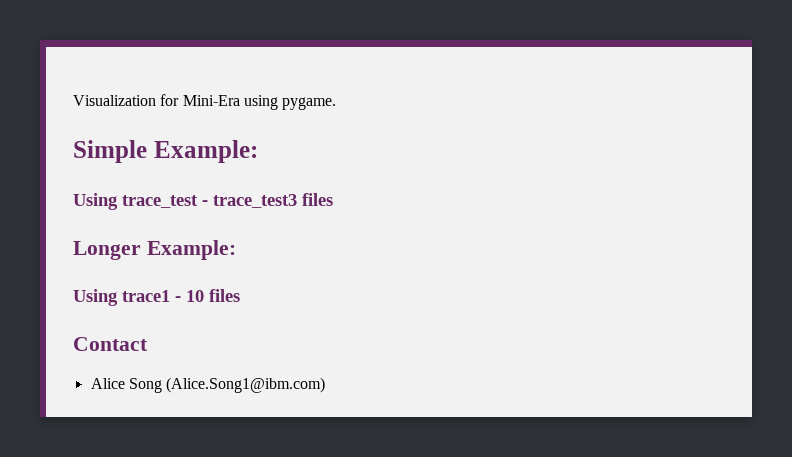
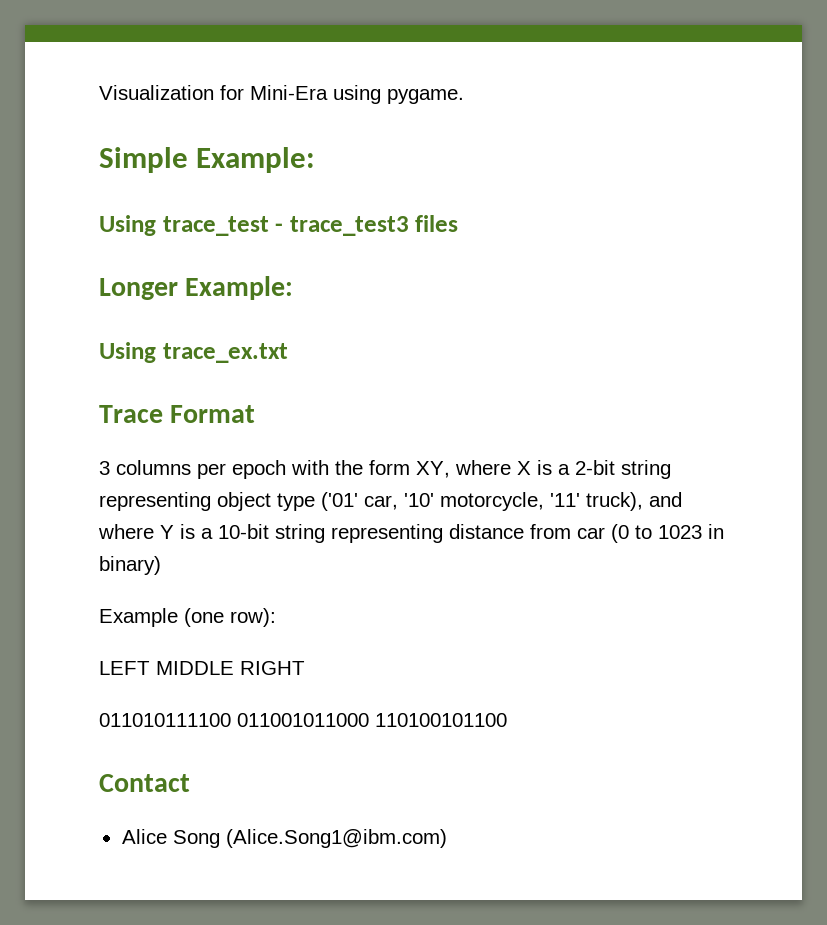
[122,289,240,302] trace1 - 10 files -> [162,343,288,363] [99,405,256,423] [99,460,671,479] [99,492,682,511] [98,524,724,543] [99,556,161,575] [99,608,276,627] [99,661,305,675] [99,713,507,727] trace_ex.txt // Trace Format // 3 columns per epoch with the form XY, where X is a 2-bit string representing object type ('01' car, '10' motorcycle, '11' truck), and where Y is a 10-bit string representing distance from car (0 to 1023 in binary) // Example (one row): // LEFT MIDDLE RIGHT // 011010111100 011001011000 110100101100

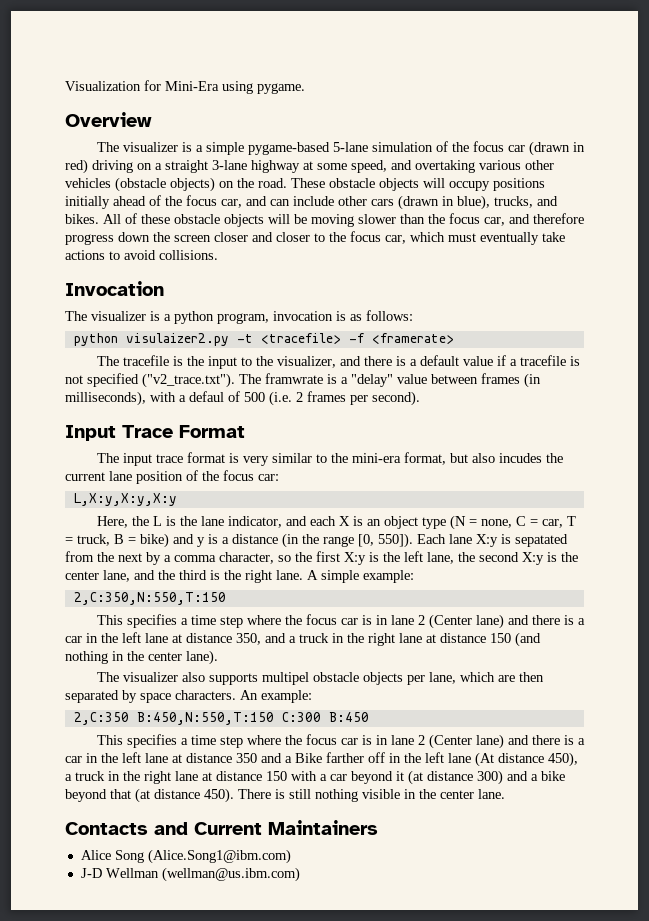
[99,147,316,173] [99,215,459,236] [99,276,294,300] [99,342,288,363] [99,405,256,423] [99,460,671,479] [99,492,682,511] [98,524,724,543] [99,556,161,575] [99,608,276,627] [99,661,305,675] [99,713,507,727] [99,774,190,792] Simple Example: // Using trace_test - trace_test3 files // Longer Example: // Using trace_ex.txt // Trace Format // 3 columns per epoch with the form XY, where X is a 2-bit string representing object type ('01' car, '10' motorcycle, '11' truck), and where Y is a 10-bit string representing distance from car (0 to 1023 in binary) // Example (one row): // LEFT MIDDLE RIGHT // 011010111100 011001011000 110100101100 // Contact -> [65,112,152,127] [96,141,585,156] [65,159,554,174] [65,177,545,192] [65,195,558,210] [65,213,584,227] [65,231,565,245] [65,250,218,260] [65,281,164,296] [65,310,413,324] [73,333,454,346] [96,355,580,369] [65,373,541,388] [65,391,420,406] [65,425,245,441] [96,452,563,466] [65,470,279,484] [73,493,177,506] [96,515,576,530] [65,533,568,548] [65,551,578,565] [65,570,414,583] [73,592,226,605] [96,614,585,629] [65,632,541,647] [65,650,218,665] [96,672,544,685] [65,690,312,703] [73,712,369,725] [96,734,585,749] [65,752,578,767] [65,770,565,785] [65,788,505,803] [65,820,378,835] Overview // The visualizer is a simple pygame-based 5-lane simulation of the focus car (drawn in red) driving on a straight 3-lane highway at some speed, and overtaking various other vehicles (obstacle objects) on the road. These obstacle objects will occupy positions initially ahead of the focus car, and can include other cars (drawn in blue), trucks, and bikes. All of these obstacle objects will be moving slower than the focus car, and therefore progress down the screen closer and closer to the focus car, which must eventually take actions to avoid collisions. // Invocation // The visualizer is a python program, invocation is as follows: // python visulaizer2.py -t <tracefile> -f <framerate> // The tracefile is the input to the visualizer, and there is a default value if a tracefile is not specified ("v2_trace.txt"). The framwrate is a "delay" value between frames (in milliseconds), with a defaul of 500 (i.e. 2 frames per second). // Input Trace Format // The input trace format is very similar to the mini-era format, but also incudes the current lane position of the focus car: // L,X:y,X:y,X:y // Here, the L is the lane indicator, and each X is an object type (N = none, C = car, T = truck, B = bike) and y is a distance (in the range [0, 550]). Each lane X:y is sepatated from the next by a comma character, so the first X:y is the left lane, the second X:y is the center lane, and the third is the right lane. A simple example: // 2,C:350,N:550,T:150 // This specifies a time step where the focus car is in lane 2 (Center lane) and there is a car in the left lane at distance 350, and a truck in the right lane at distance 150 (and nothing in the center lane). // The visualizer also supports multipel obstacle objects per lane, which are then separated by space characters. An example: // 2,C:350 B:450,N:550,T:150 C:300 B:450 // This specifies a time step where the focus car is in lane 2 (Center lane) and there is a car in the left lane at distance 350 and a Bike farther off in the left lane (At distance 450), a truck in the right lane at distance 150 with a car beyond it (at distance 300) and a bike beyond that (at distance 450). There is still nothing visible in the center lane. // Contacts and Current Maintainers
(447, 838) none -> [80,867,300,882] // J-D Wellman (wellman@us.ibm.com)

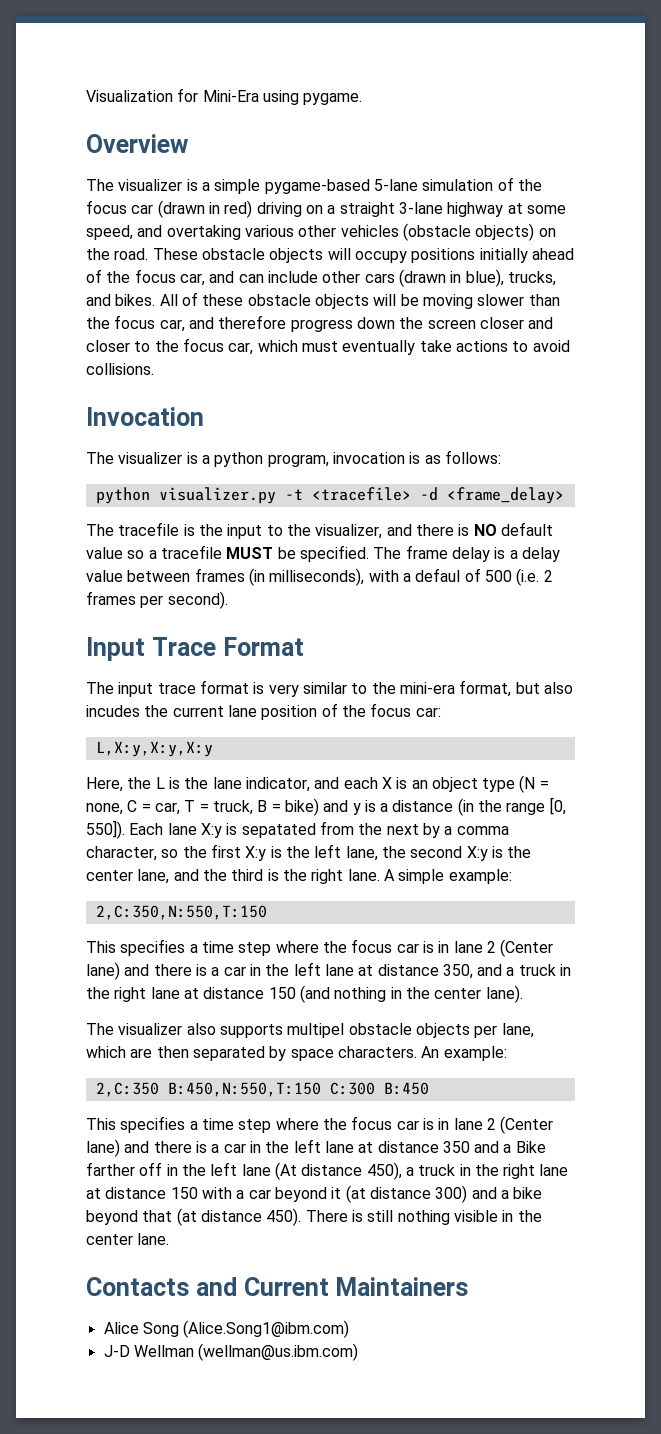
[125,333,229,346] visulaizer2.py -> [158,487,276,504] visualizer.py
[348,333,454,344] -f <framerate> -> [419,487,564,504] -d <frame_delay>
[409,359,417,366] a -> [473,524,497,536] NO
[496,355,506,366] if -> [127,550,145,559] so
[569,356,580,366] [65,373,393,388] is not specified ("v2_trace.txt"). The framwrate is a "delay" -> [226,545,560,562] MUST be specified. The frame delay is a delay

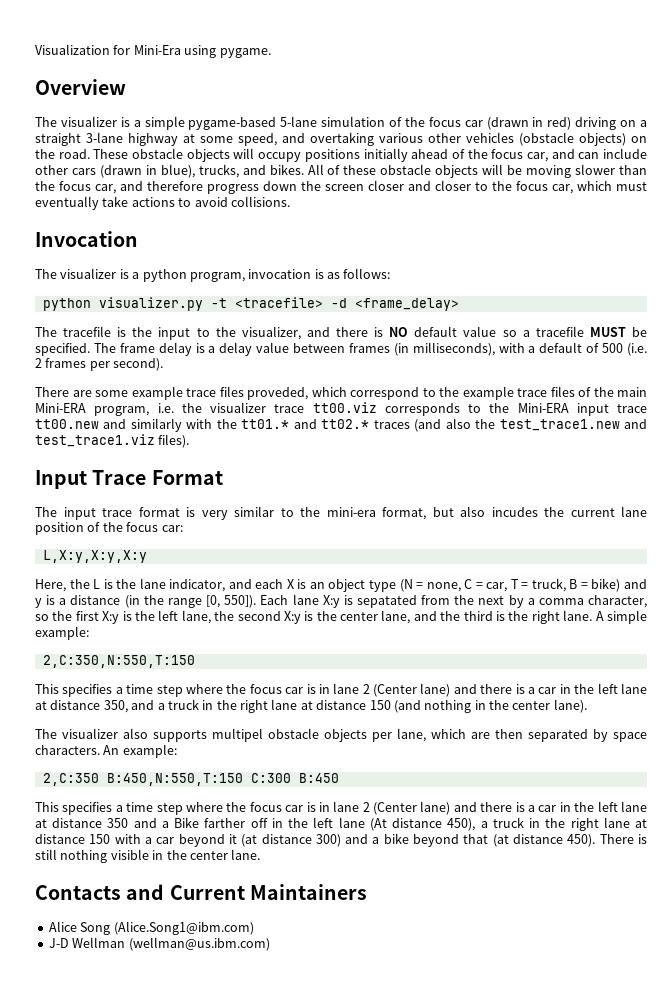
[415,568,461,582] defaul -> [539,342,583,353] default
(228, 600) none -> [35,386,647,400] [35,402,647,416] [35,418,647,432] [35,434,190,448] // There are some example trace files proveded, which correspond to the example trace files of the main Mini-ERA program, i.e. the visualizer trace tt00.viz corresponds to the Mini-ERA input trace tt00.new and similarly with the tt01.* and tt02.* traces (and also the test_trace1.new and test_trace1.viz files).

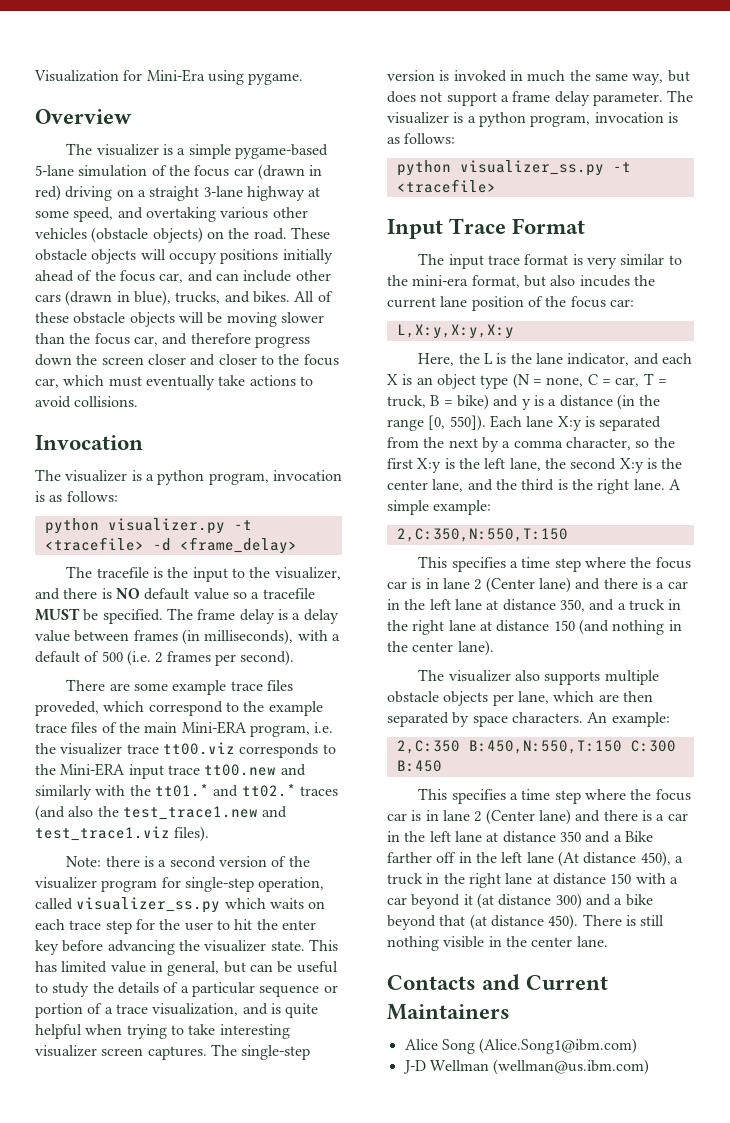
(190, 441) none -> [66,856,310,868] [35,877,325,892] [35,897,326,913] [35,919,316,934] [35,939,338,955] [35,961,338,976] [35,982,338,997] [35,1003,319,1018] [35,1024,290,1039] [35,1044,311,1060] [387,70,690,85] [387,90,694,106] [387,112,678,127] [387,133,456,144] [396,160,631,176] [396,179,496,193] // Note: there is a second version of the visualizer program for single-step operation, called visualizer_ss.py which waits on each trace step for the user to hit the enter key before advancing the visualizer state. This has limited value in general, but can be useful to study the details of a particular sequence or portion of a trace visualization, and is quite helpful when trying to take interesting visualizer screen captures. The single-step version is invoked in much the same way, but does not support a frame delay parameter. The visualizer is a python program, invocation is as follows: // python visualizer_ss.py -t <tracefile>
[356,595,417,608] sepatated -> [599,416,662,431] separated
[212,728,263,742] multipel -> [604,670,659,685] multiple

